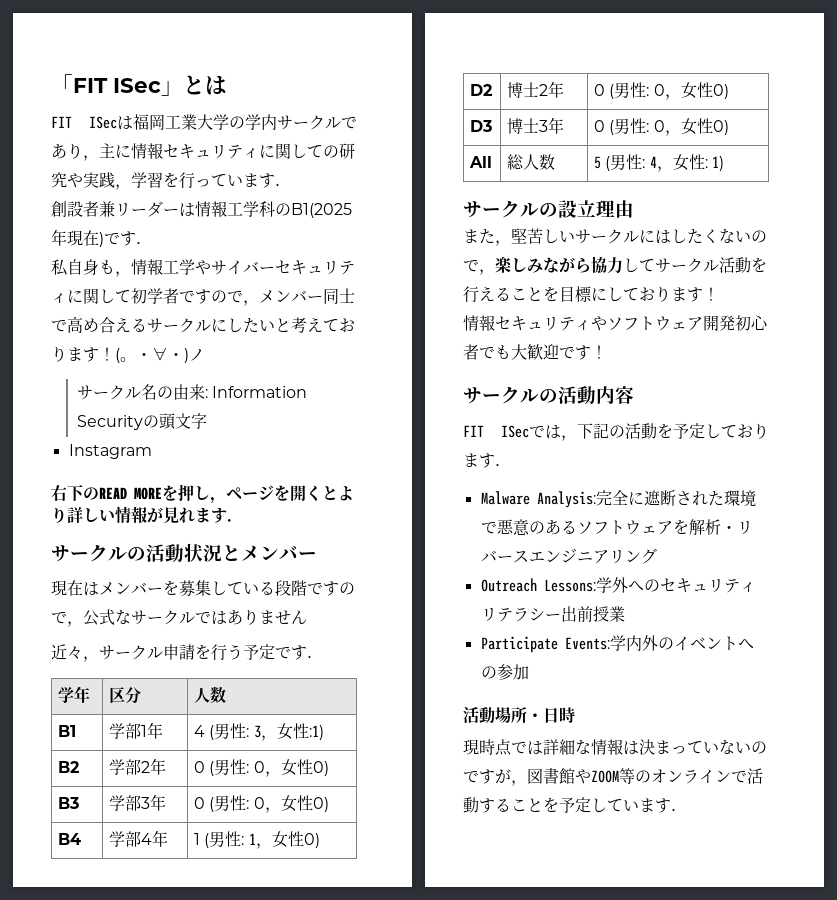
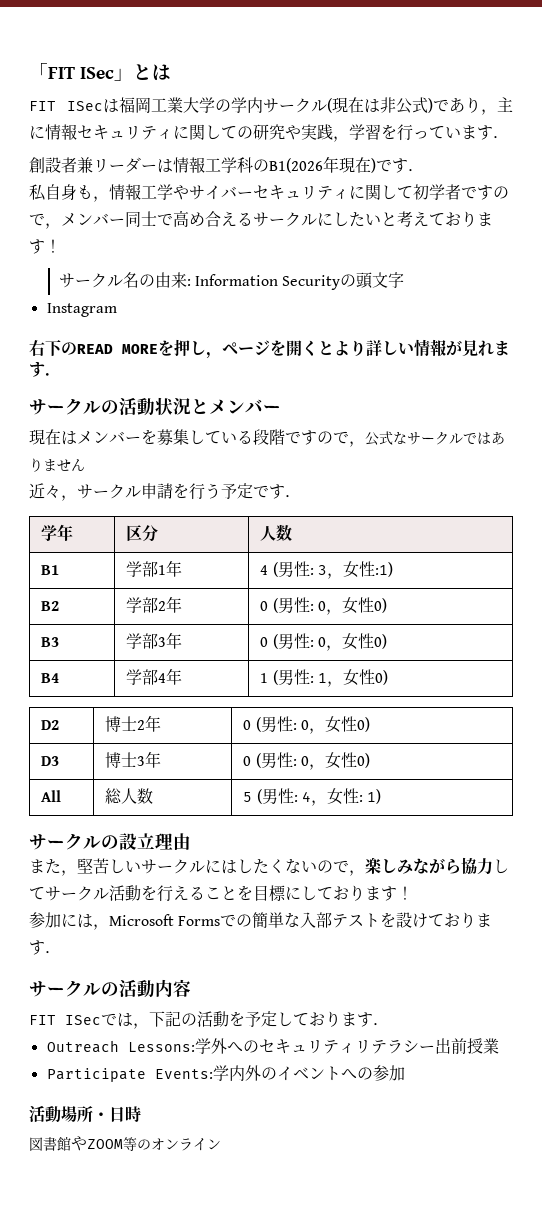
(341, 123) none -> [327,97,433,114] (現在は非公式)
[291,203,352,218] B1(2025 -> [269,158,323,173] B1(2026
[115,347,205,363] (。・∀・)ノ -> (61, 246) none
[463,315,768,331] [463,344,607,360] 情報セキュリティやソフトウェア開発初心者でも大歓迎です！ -> [29,912,493,930] [29,940,61,955] 参加には，Microsoft Formsでの簡単な入部テストを設けております．
[480,490,756,508] [480,519,753,536] [480,548,657,564] // Malware Analysis:完全に遮断された環境で悪意のあるソフトウェアを解析・リバースエンジニアリング -> (389, 1024) none
[463,739,767,756] [463,769,527,786] 現時点では詳細な情報は決まっていないのですが， -> (141, 1114) none
[731,768,763,784] [463,797,687,813] で活動することを予定しています． -> (221, 1144) none

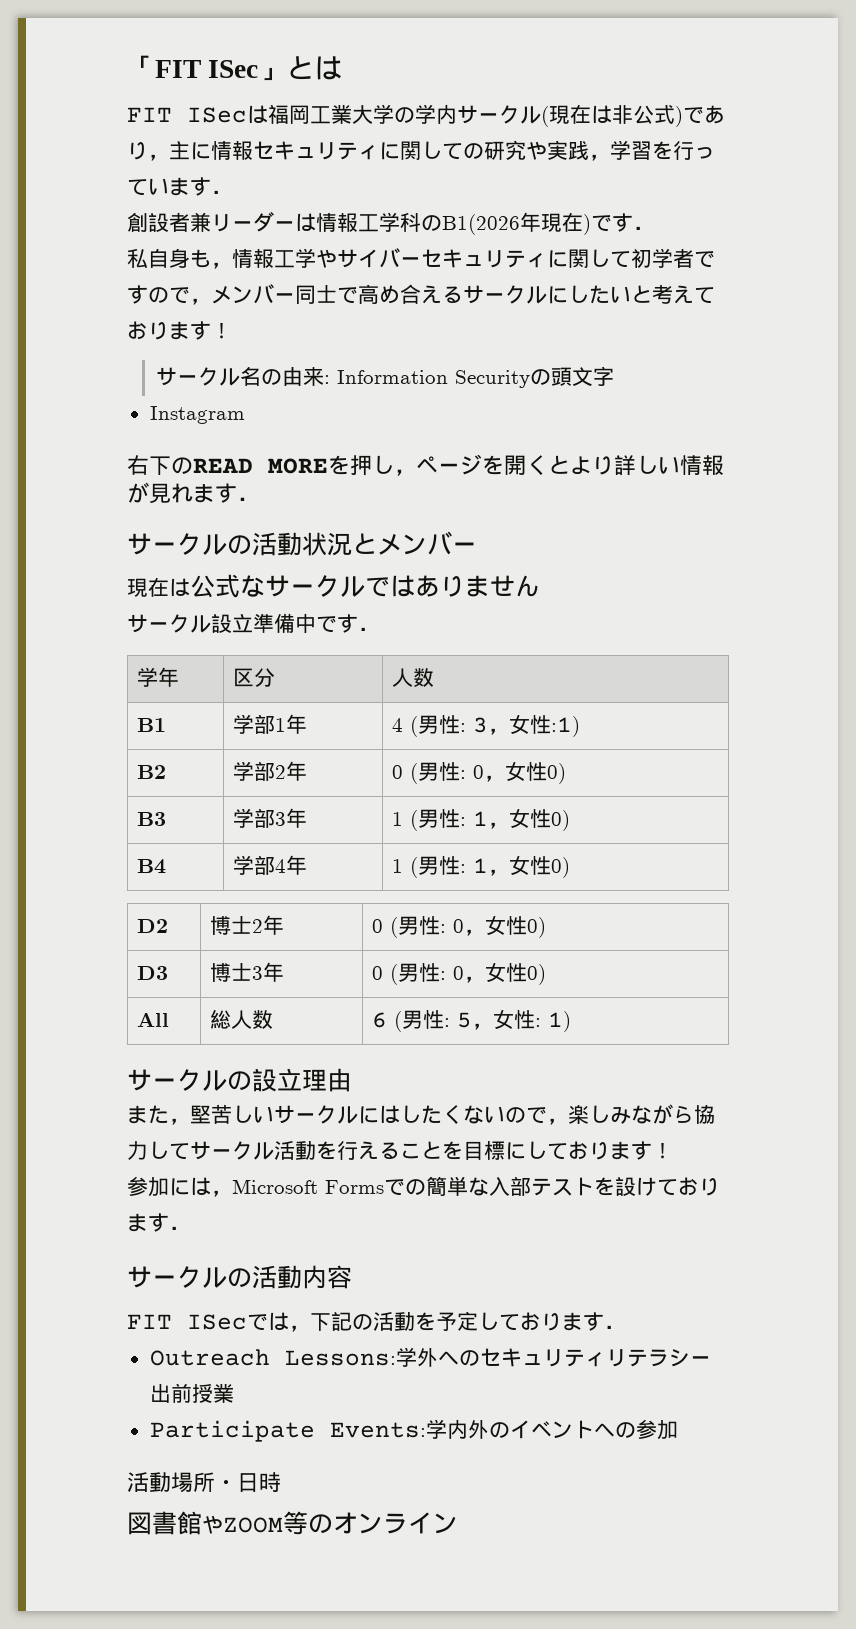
[77,429,365,447] メンバーを募集している段階ですので， -> (190, 587) none
[29,483,253,501] 近々，サークル申請を行う予定 -> [127,613,316,634] サークル設立準備中
[260,633,327,649] 0 (男性: 0 -> [392,809,489,831] 1 (男性: 1
[243,788,312,804] 5 (男性: 4 -> [372,1010,473,1032] 6 (男性: 5

